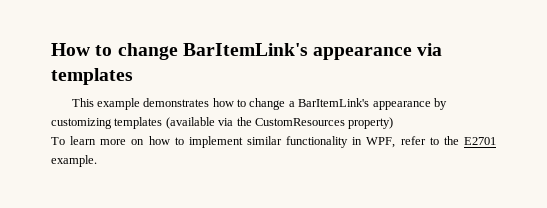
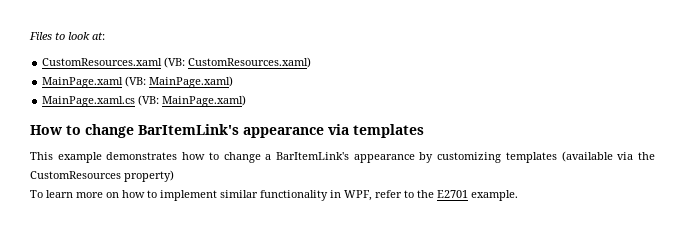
(51, 49) none -> [29,32,105,40] [42,57,312,68] [42,76,234,88] [42,95,247,107] Files to look at: // CustomResources.xaml (VB: CustomResources.xaml) // MainPage.xaml (VB: MainPage.xaml) // MainPage.xaml.cs (VB: MainPage.xaml) //

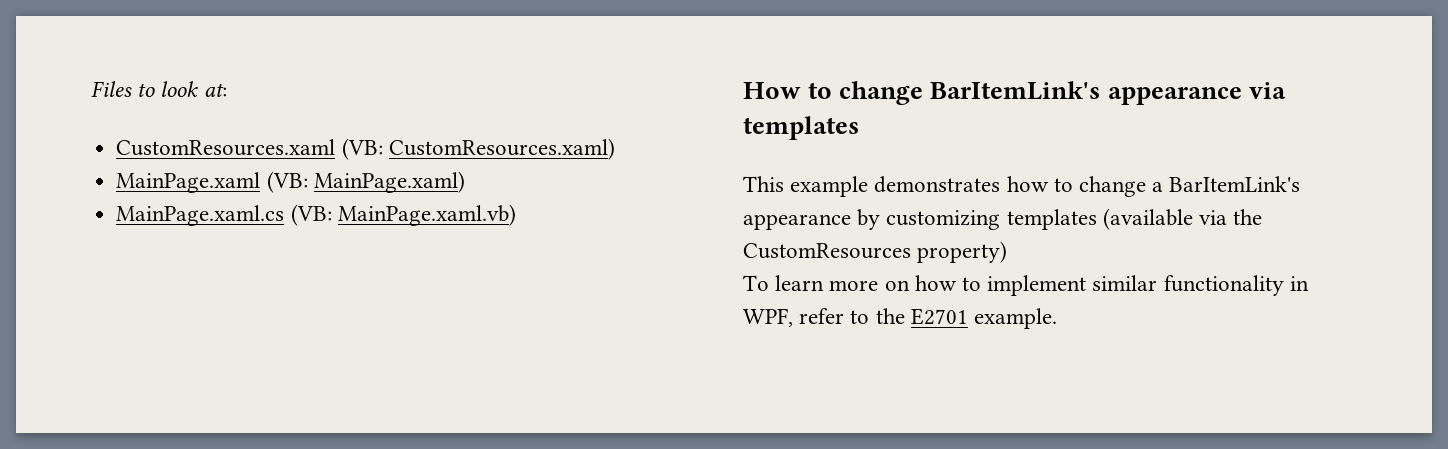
[162,95,247,107] MainPage.xaml) -> [337,204,516,226] MainPage.xaml.vb)

